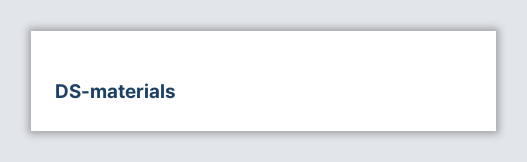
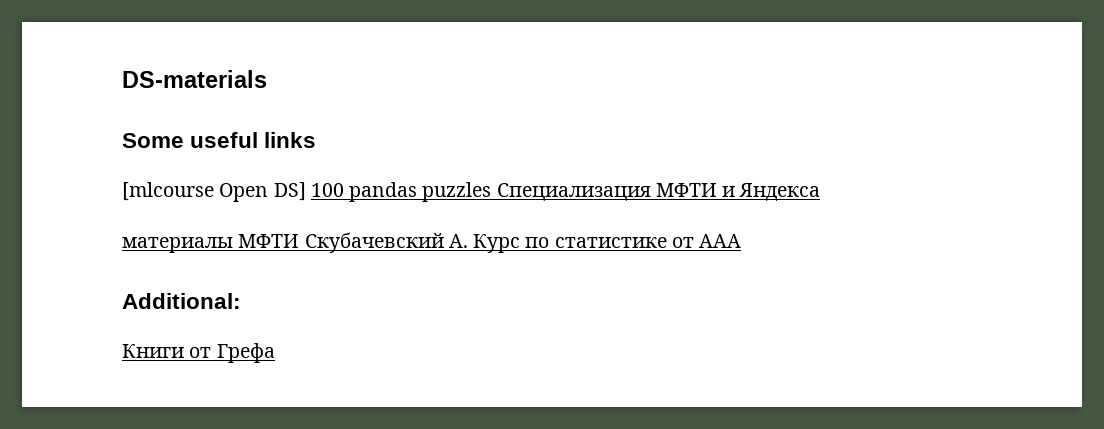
(176, 91) none -> [122,132,317,148] [122,182,821,202] [122,232,742,253] [122,293,241,309] [122,343,275,363] // Some useful links // [mlcourse Open DS] 100 pandas puzzles Специализация МФТИ и Яндекса // материалы МФТИ Скубачевский А. Курс по статистике от ААА // Additional: // Книги от Грефа

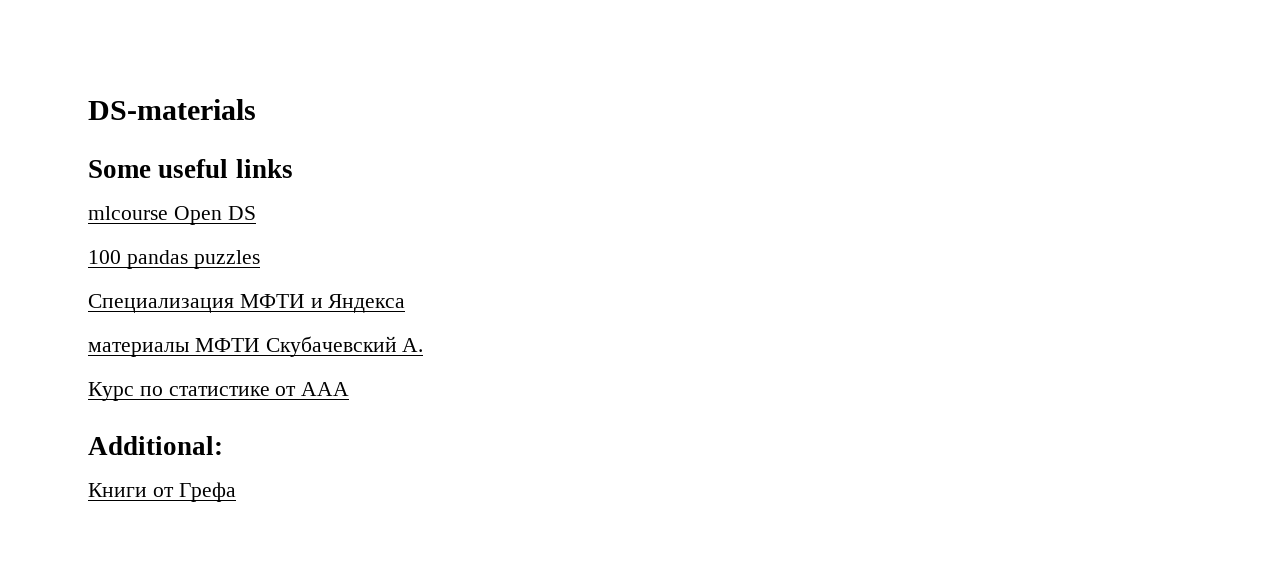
[122,182,306,202] [mlcourse Open DS] -> [88,206,256,225] mlcourse Open DS //
(492, 192) none -> (260, 259) //
(468, 241) none -> (424, 345) //

